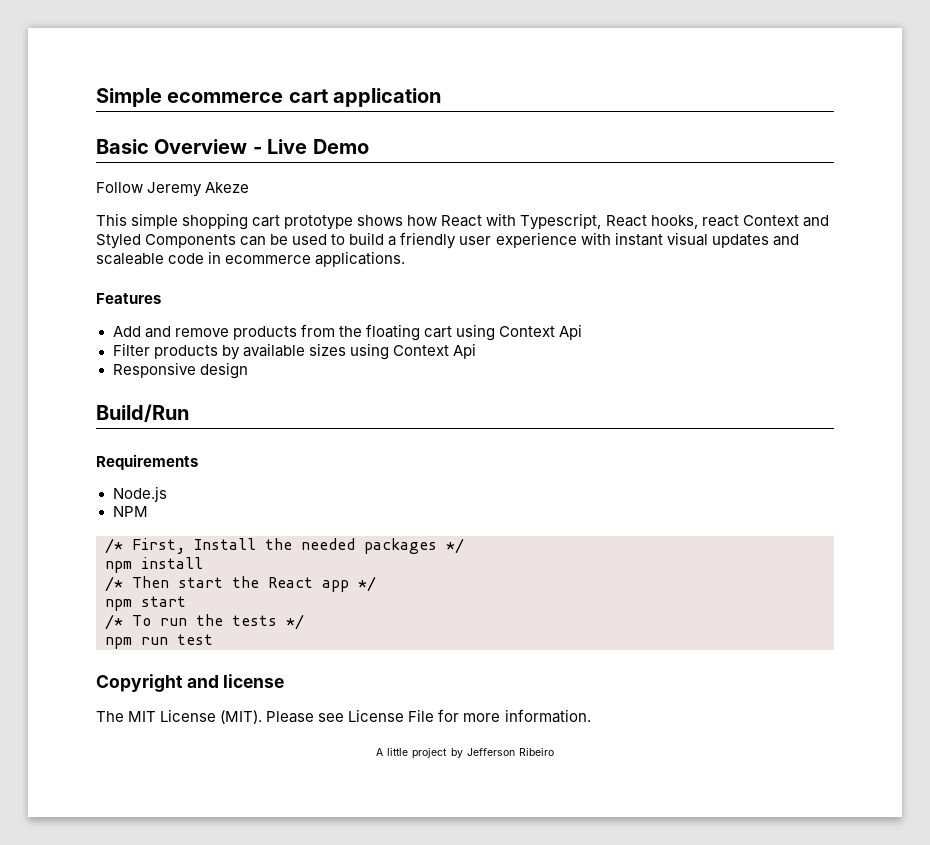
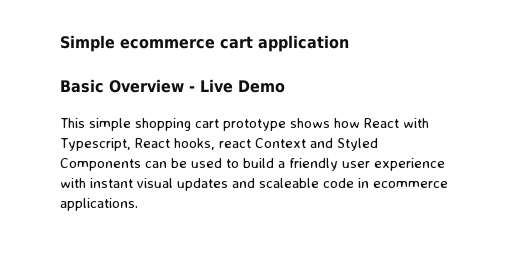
[96,182,250,197] // Follow Jeremy Akeze -> (285, 86) none
[96,293,161,304] [112,324,582,341] [112,343,476,360] [112,362,248,379] [96,404,189,422] [96,454,198,470] [112,486,167,502] [112,506,148,517] [105,538,464,554] [105,557,203,573] [105,576,376,592] [105,596,186,611] [105,614,304,630] [105,634,213,649] [96,674,285,692] [96,709,591,724] [376,747,554,759] // Features // Add and remove products from the floating cart using Context Api // Filter products by available sizes using Context Api // Responsive design // Build/Run // Requirements // Node.js // NPM // /* First, Install the needed packages */ // npm install // /* Then start the React app */ // npm start // /* To run the tests */ // npm run test // Copyright and license // The MIT License (MIT). Please see License File for more information. // A little project by Jefferson Ribeiro -> (138, 204) none

